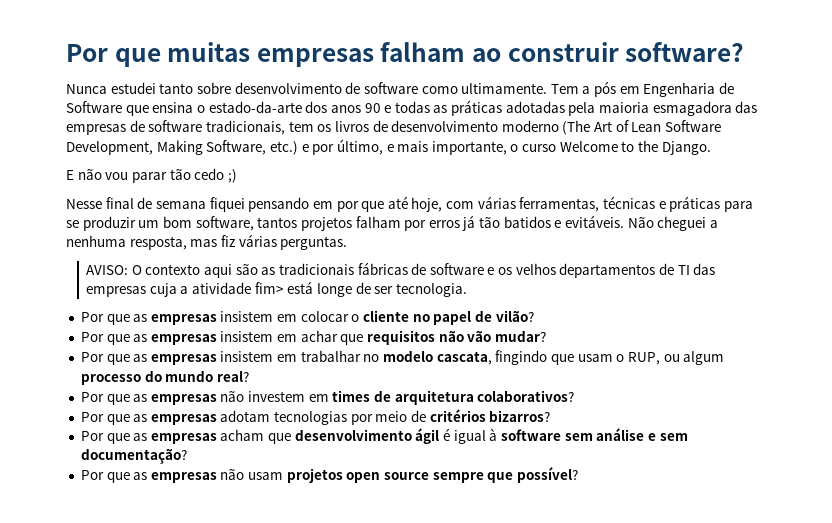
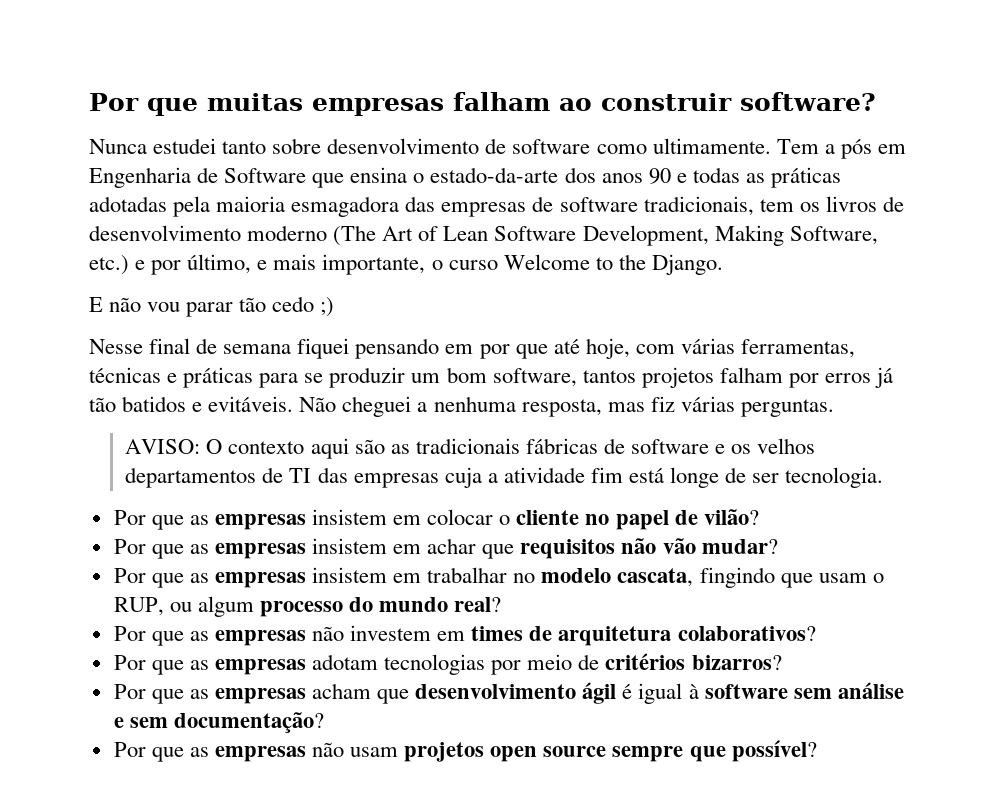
[254,282,284,294] fim> -> [590,467,623,483] fim

